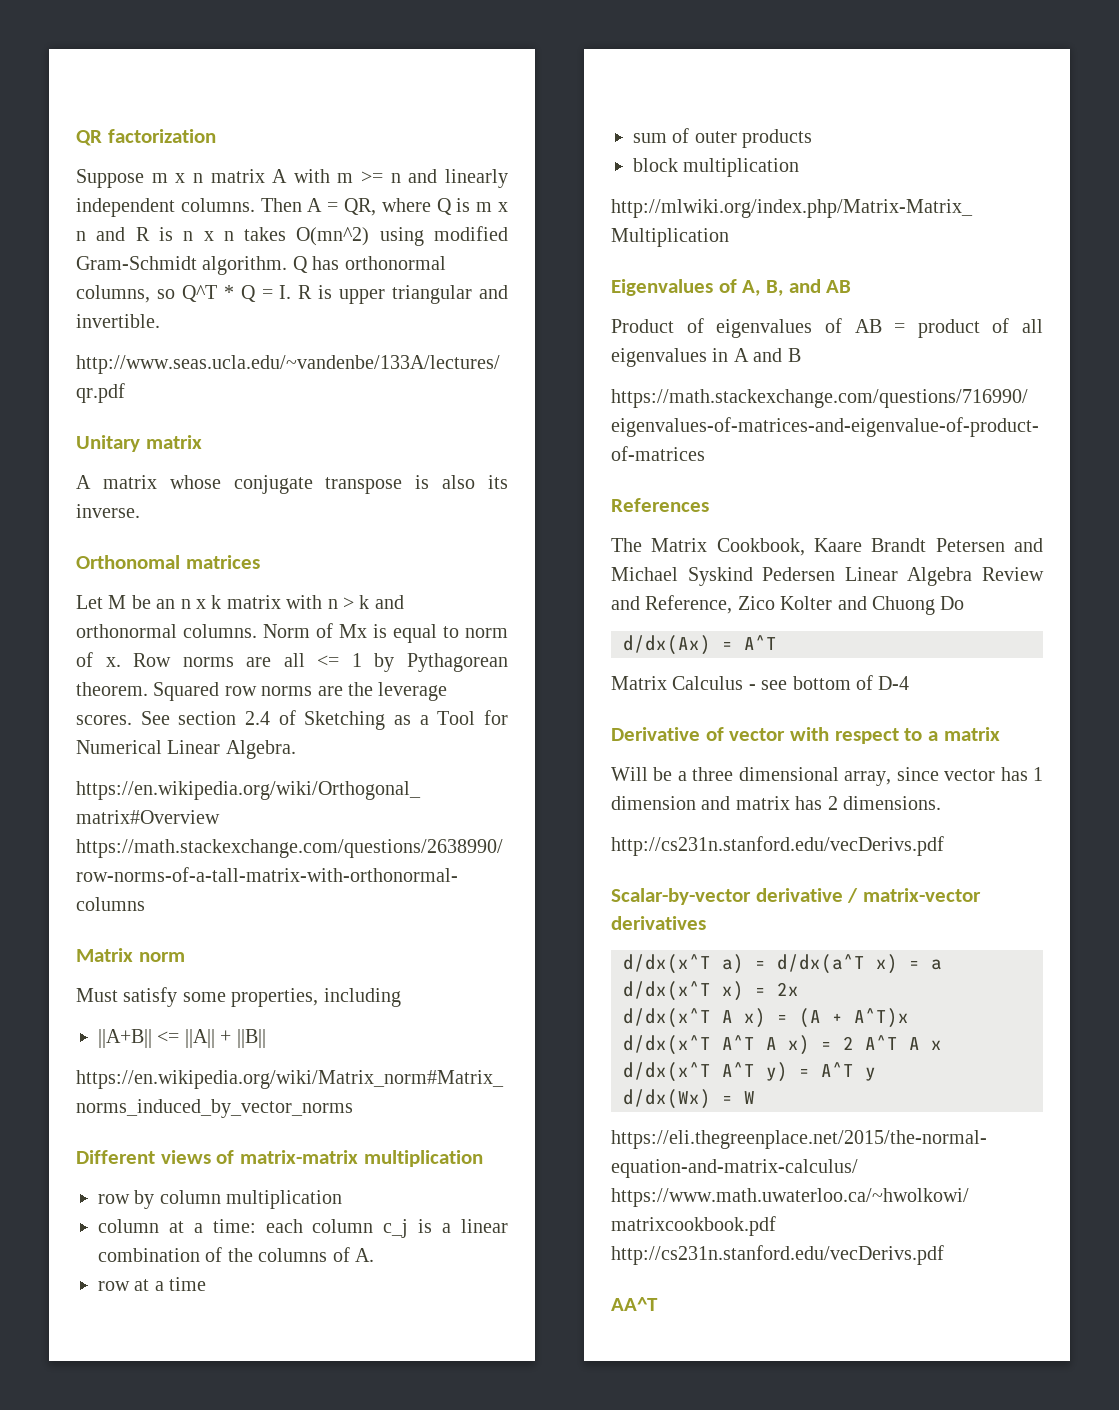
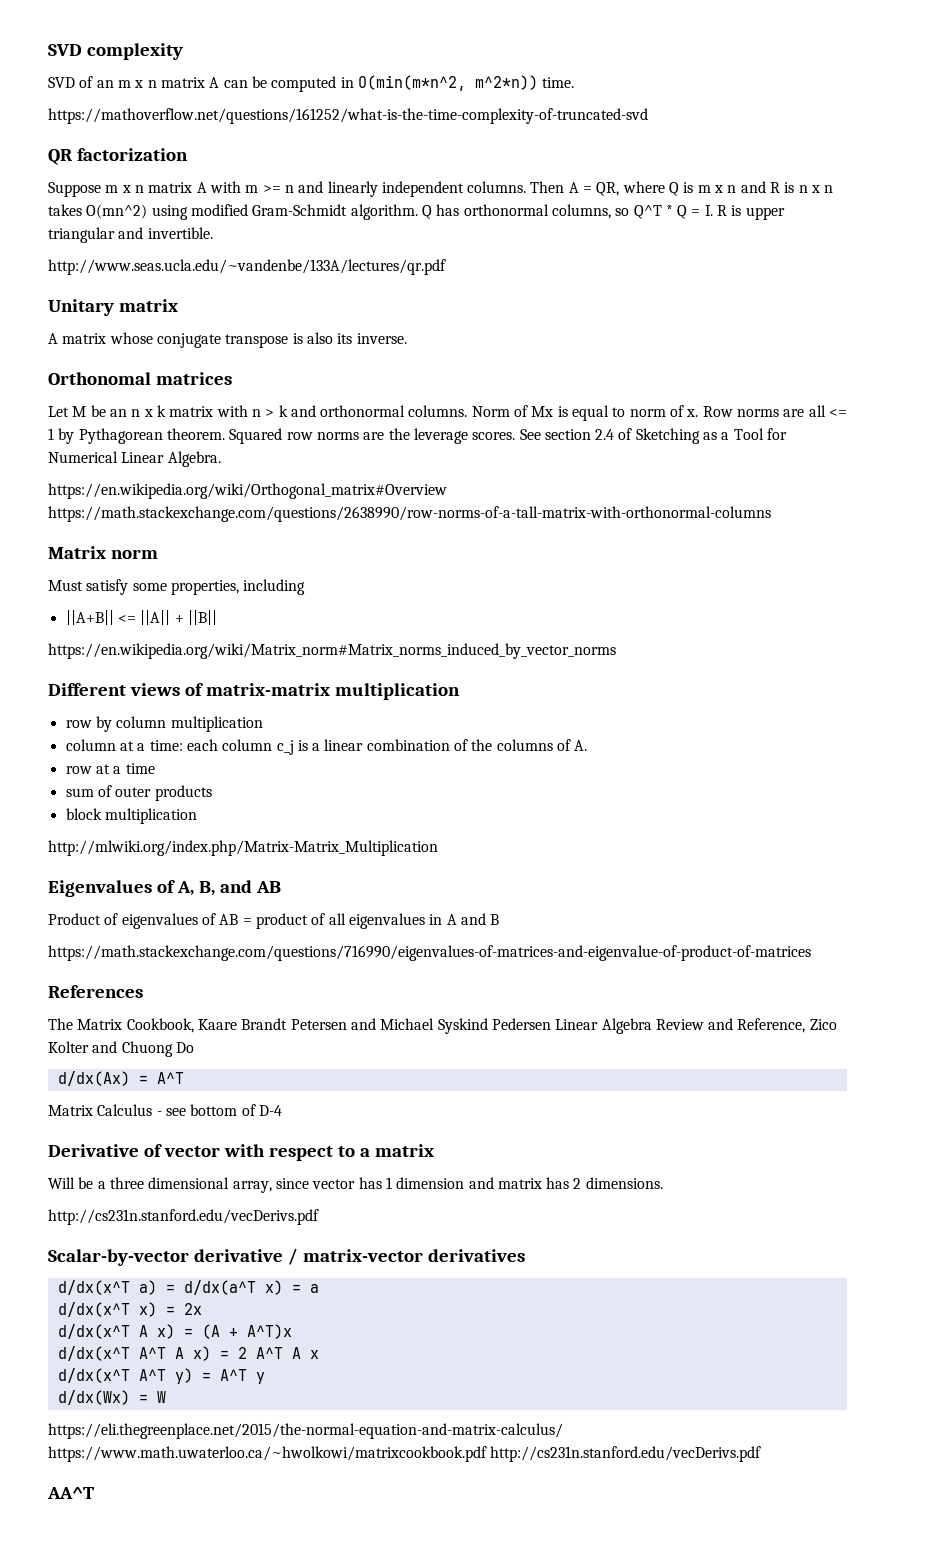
(76, 138) none -> [48,43,183,60] [48,75,575,92] [48,108,648,124] SVD complexity // SVD of an m x n matrix A can be computed in O(min(m*n^2, m^2*n)) time. // https://mathoverflow.net/questions/161252/what-is-the-time-complexity-of-truncated-svd //

